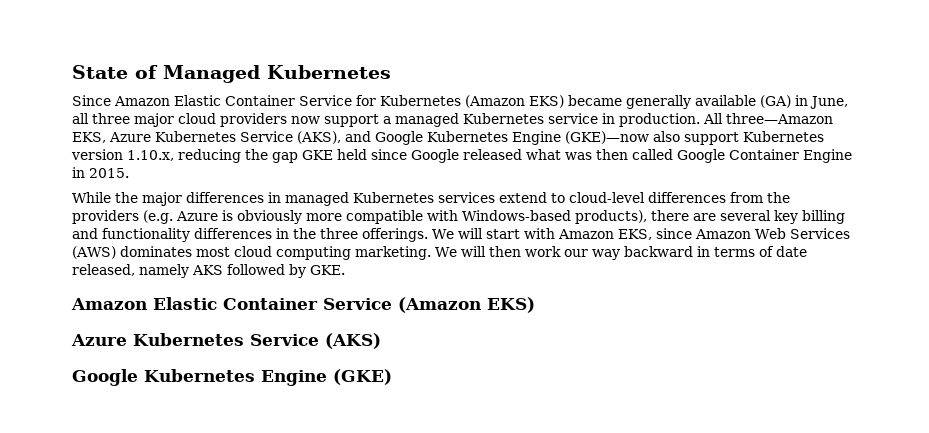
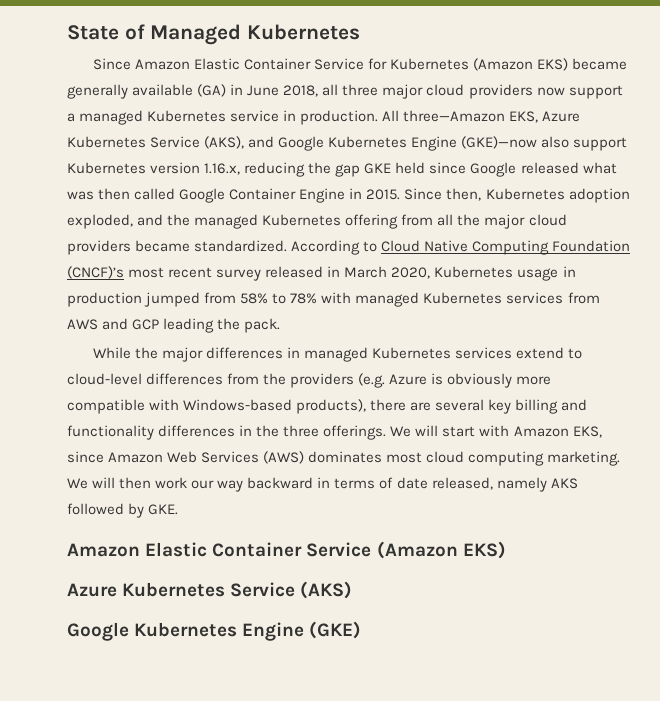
[810,96,848,109] June, -> [247,85,319,97] June 2018,
[127,150,174,161] 1.10.x, -> [204,163,241,175] 1.16.x,
(129, 173) none -> [404,188,630,203] [67,214,567,229] [67,240,631,255] [67,266,576,281] [67,292,600,307] [67,318,281,333] Since then, Kubernetes adoption exploded, and the managed Kubernetes offering from all the major cloud providers became standardized. According to Cloud Native Computing Foundation (CNCF)’s most recent survey released in March 2020, Kubernetes usage in production jumped from 58% to 78% with managed Kubernetes services from AWS and GCP leading the pack.

